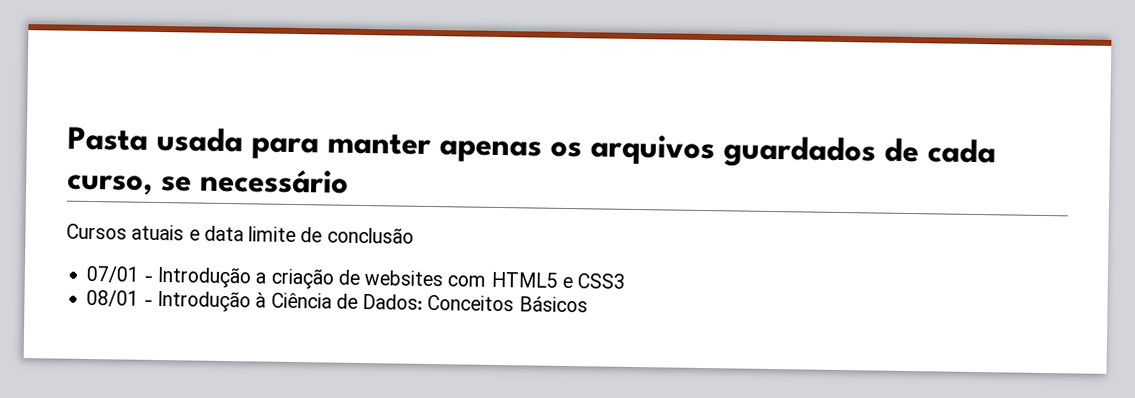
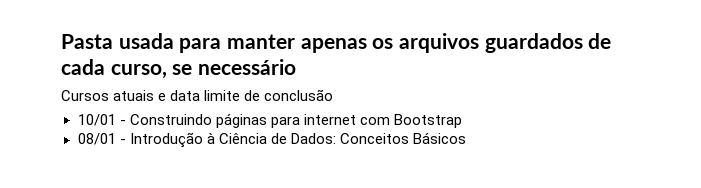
[86,265,626,290] 07/01 - Introdução a criação de websites com HTML5 e CSS3 -> [77,113,462,128] 10/01 - Construindo páginas para internet com Bootstrap

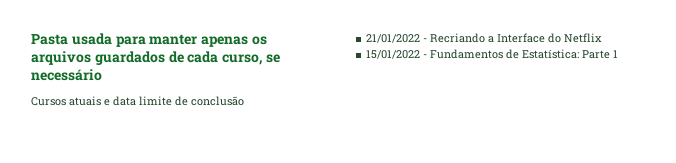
[77,113,462,128] [77,132,466,148] 10/01 - Construindo páginas para internet com Bootstrap // 08/01 - Introdução à Ciência de Dados: Conceitos Básicos -> [366,33,603,43] [366,49,619,59] 21/01/2022 - Recriando a Interface do Netflix // 15/01/2022 - Fundamentos de Estatística: Parte 1

